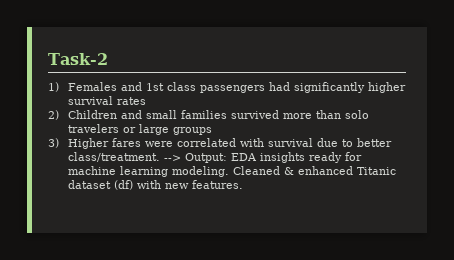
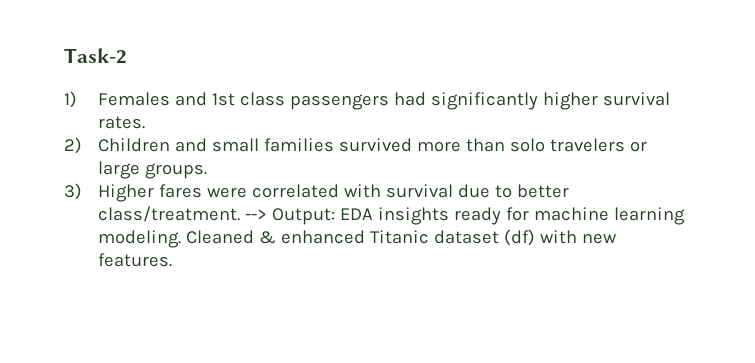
[117,97,147,105] rates -> [97,116,145,129] rates.
[173,127,213,135] groups -> [144,163,207,179] groups.

